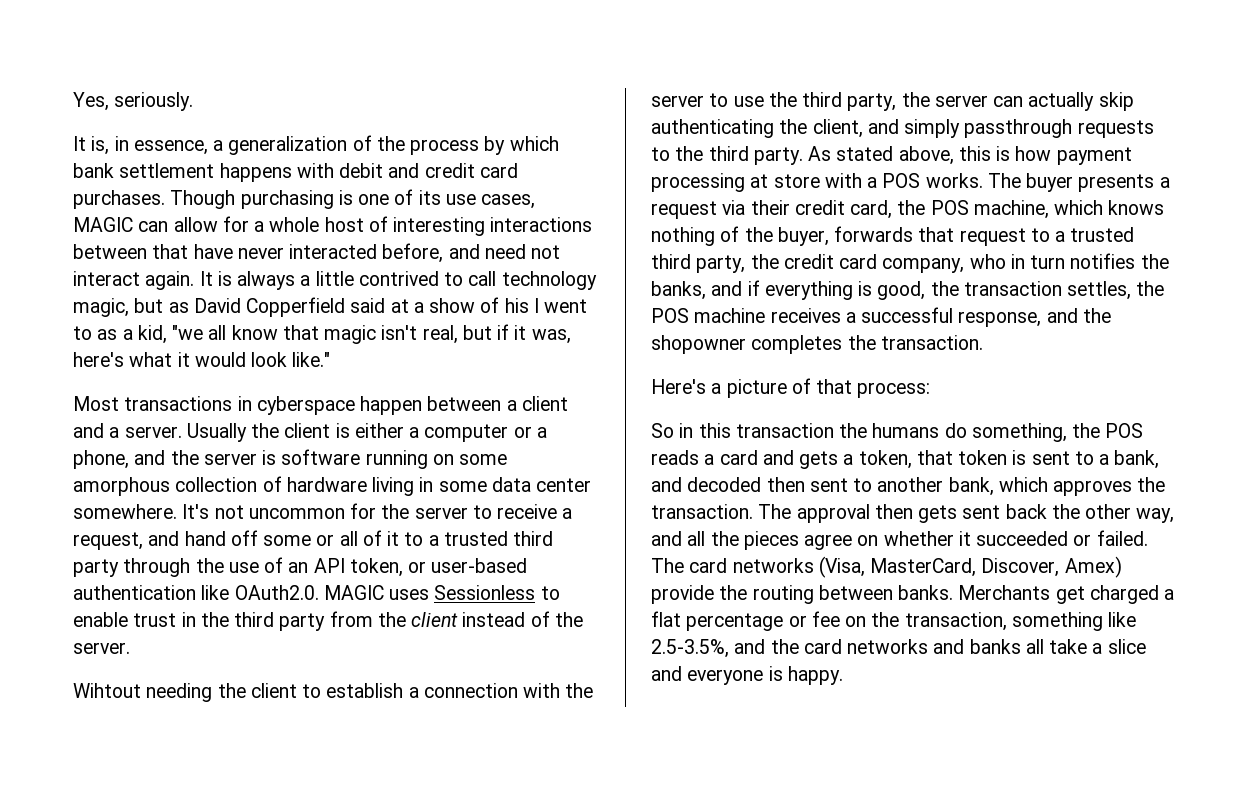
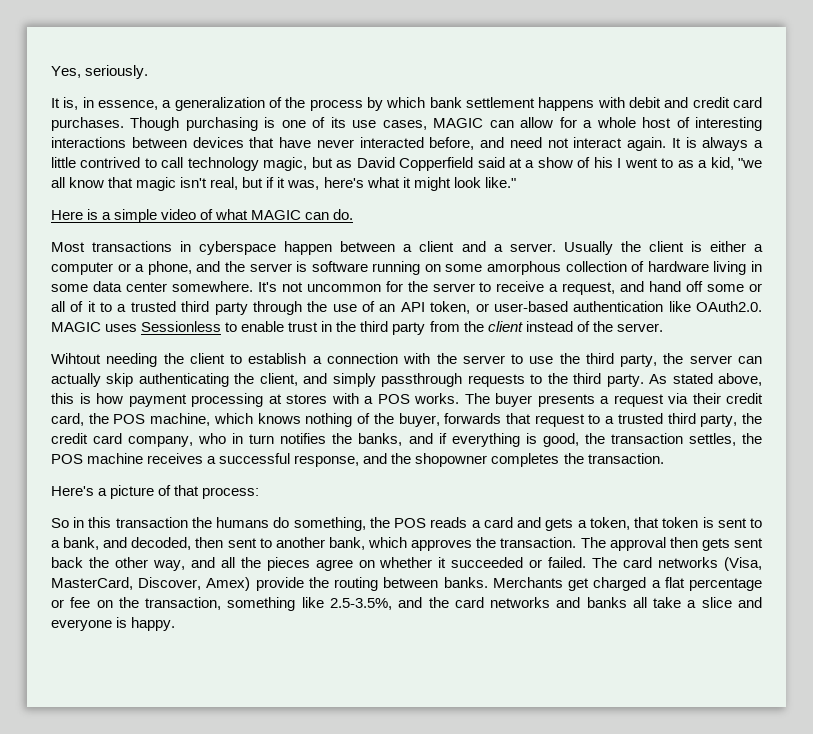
(147, 251) none -> [192,137,244,148] devices
[194,352,246,367] would -> [413,177,451,191] might
(331, 359) none -> [51,209,354,223] // Here is a simple video of what MAGIC can do.
[773,174,820,188] store -> [286,394,327,404] stores
[687,477,762,492] decoded -> [131,537,192,550] decoded,

